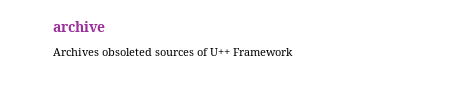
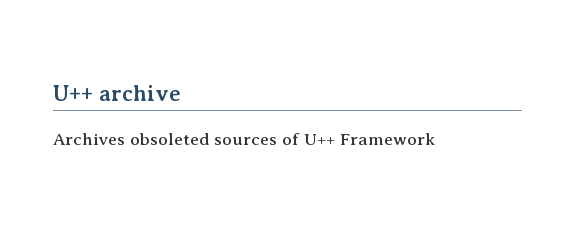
(53, 26) none -> [53,85,93,101] U++

